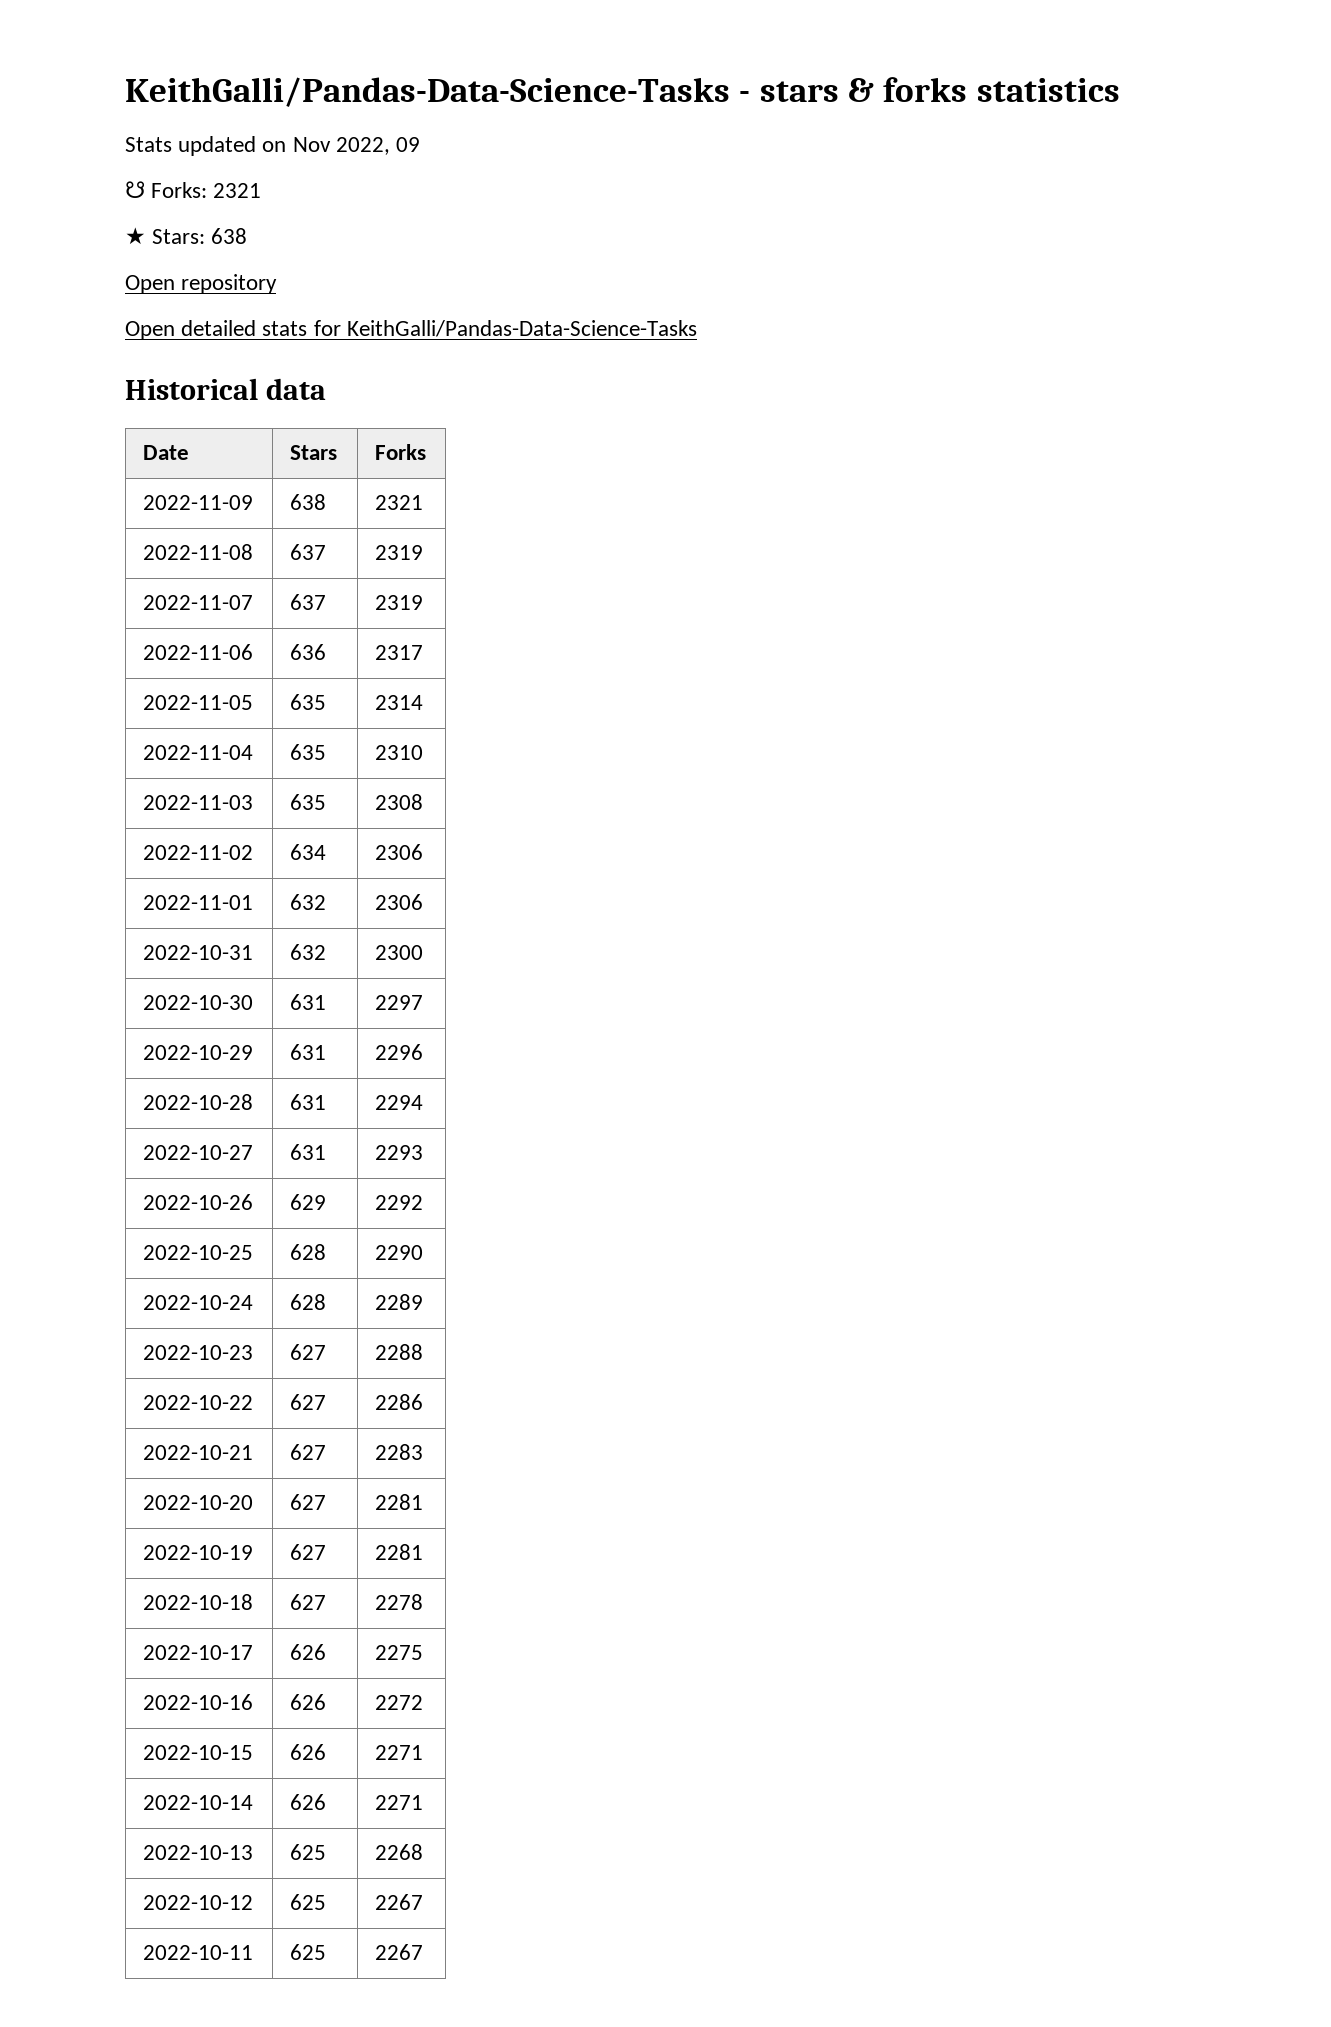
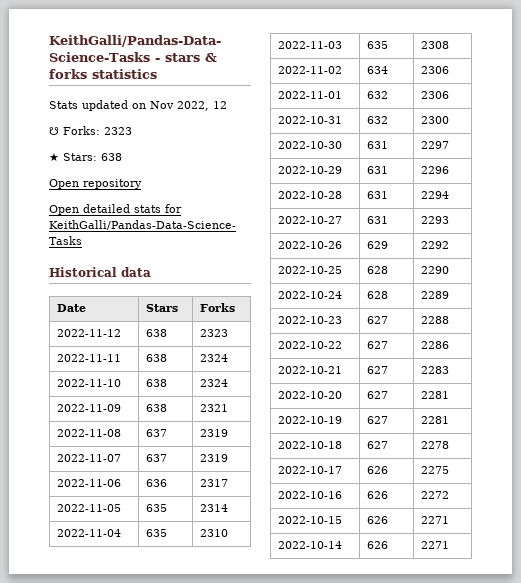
[396,137,421,152] 09 -> [213,101,227,109] 12
[213,183,262,198] 2321 -> [104,127,132,135] 2323
(427, 452) none -> [56,329,121,337] [145,329,167,337] [199,329,228,337] [56,354,121,362] [145,354,167,362] [199,354,228,362] [56,379,121,387] [145,379,167,387] [199,379,228,387] // 2022-11-12 | 638 | 2323 // 2022-11-11 | 638 | 2324 // 2022-11-10 | 638 | 2324
[143,1845,254,1860] [290,1844,327,1860] [375,1844,424,1860] [143,1895,254,1910] [290,1894,327,1910] [375,1894,424,1910] [143,1945,254,1960] [290,1944,327,1960] [375,1944,424,1960] // 2022-10-13 | 625 | 2268 // 2022-10-12 | 625 | 2267 // 2022-10-11 | 625 | 2267 -> (449, 545) none

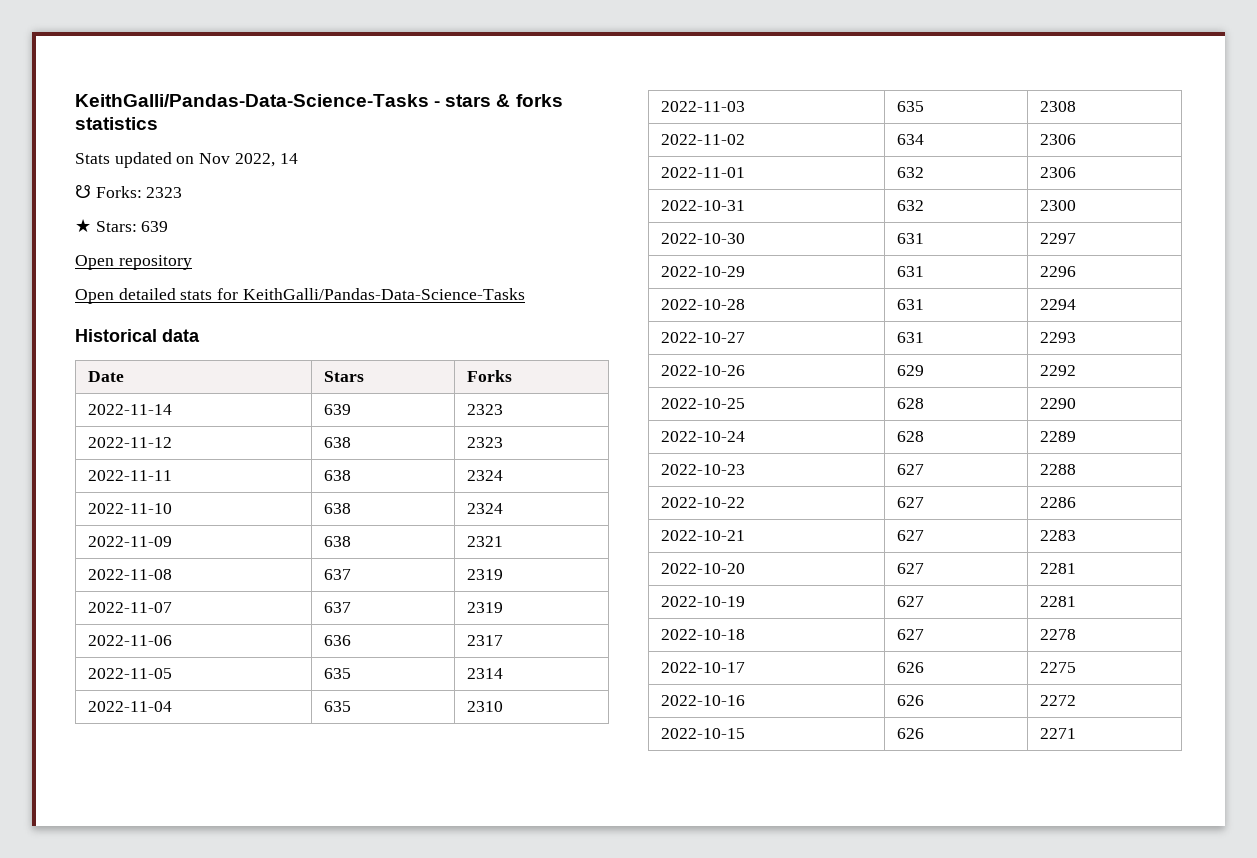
[213,101,227,109] 12 -> [279,153,298,164] 14
[101,153,122,161] 638 -> [141,221,169,232] 639
(235, 307) none -> [87,404,172,415] [323,404,351,415] [466,404,503,415] // 2022-11-14 | 639 | 2323
[277,541,342,549] [366,541,388,549] [420,541,449,549] // 2022-10-14 | 626 | 2271 -> (1076, 733) none

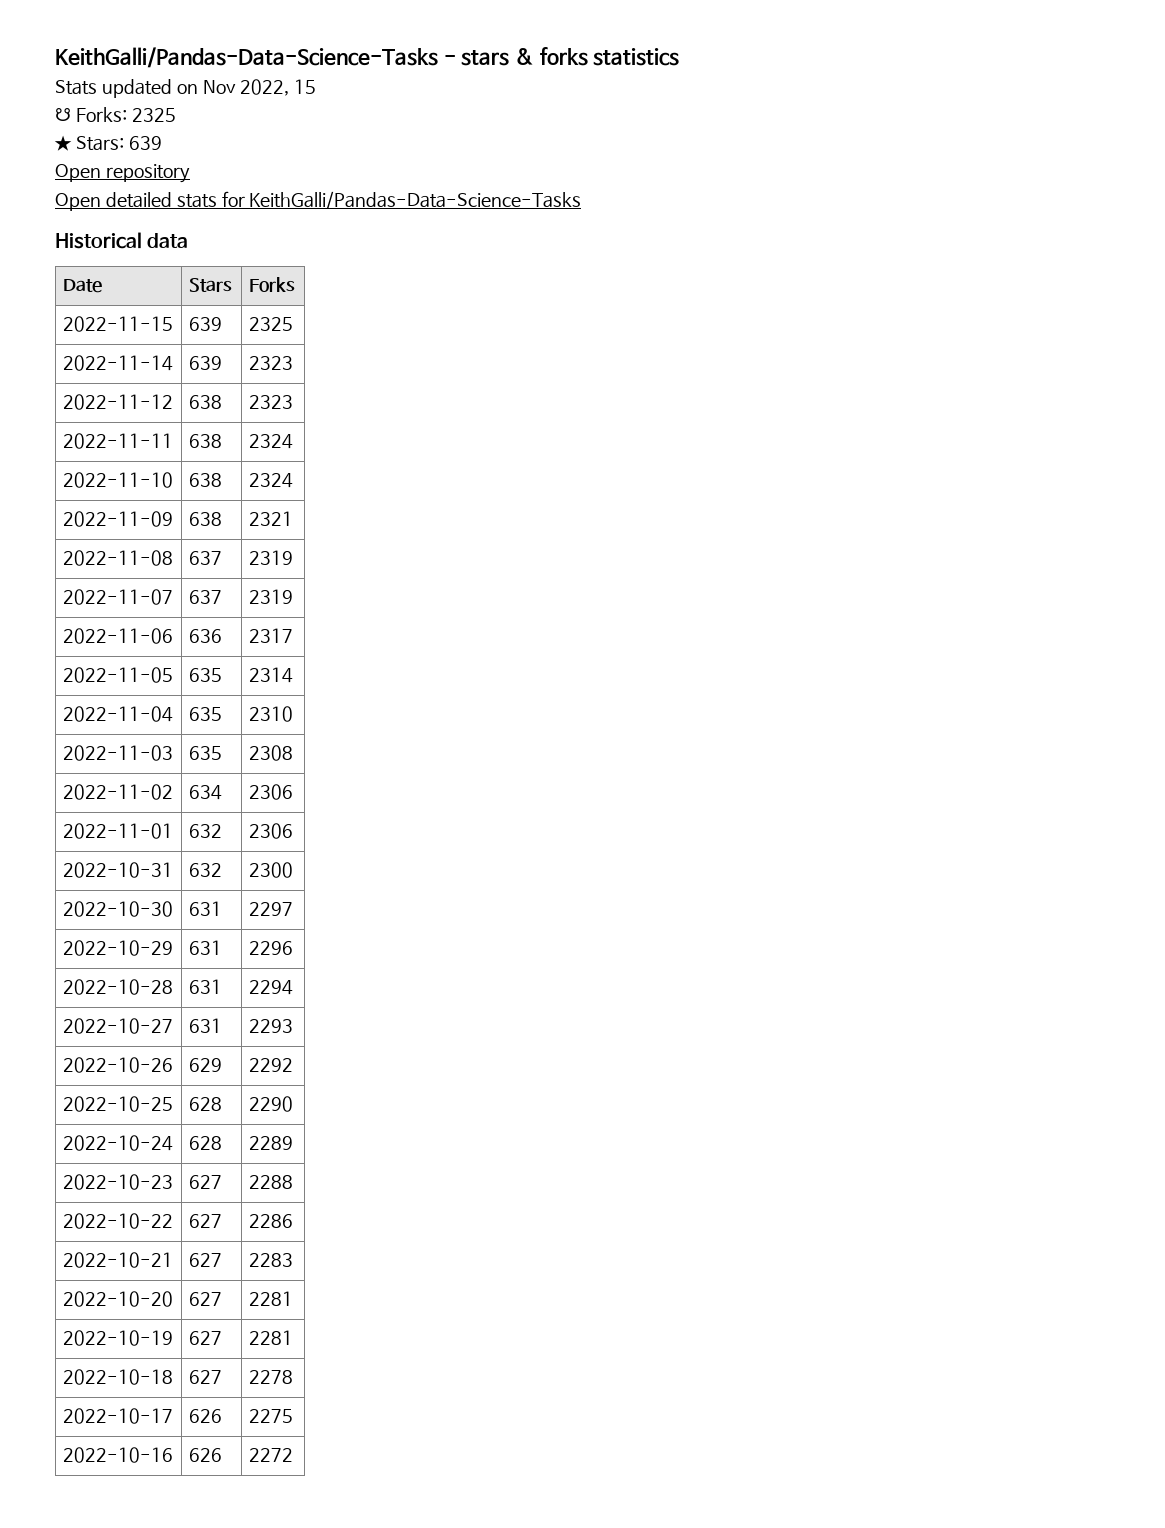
[279,153,298,164] 14 -> [294,79,317,94] 15
[146,187,183,198] 2323 -> [131,108,176,122] 2325
(512, 376) none -> [62,316,173,332] [188,317,222,331] [248,317,293,331] // 2022-11-15 | 639 | 2325
[660,728,745,739] [896,728,924,739] [1039,728,1076,739] // 2022-10-15 | 626 | 2271 -> (293, 1455) none

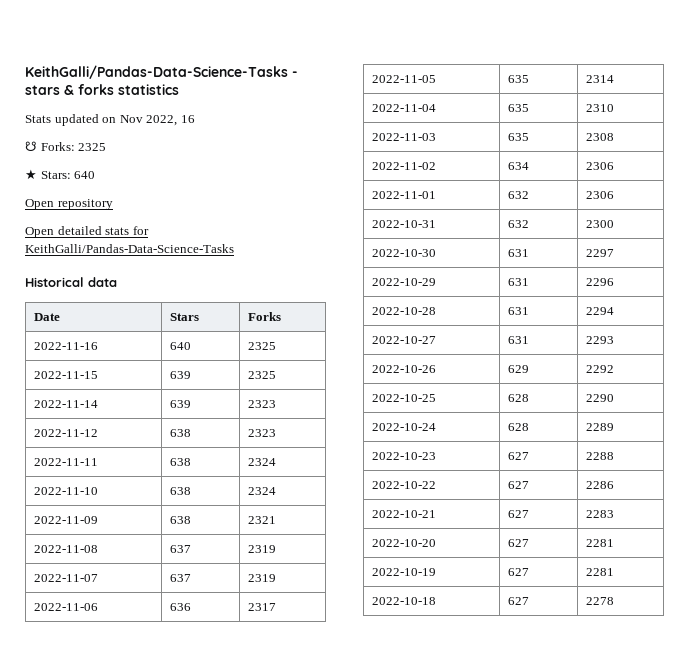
[294,79,317,94] 15 -> [180,115,195,123] 16
[128,136,162,150] 639 -> [74,171,96,179] 640
(295, 284) none -> [34,342,99,350] [170,342,192,350] [248,342,277,350] // 2022-11-16 | 640 | 2325
[62,1408,173,1424] [188,1409,222,1423] [248,1409,293,1423] [62,1447,173,1463] [188,1448,222,1462] [248,1448,293,1462] // 2022-10-17 | 626 | 2275 // 2022-10-16 | 626 | 2272 -> (615, 601) none

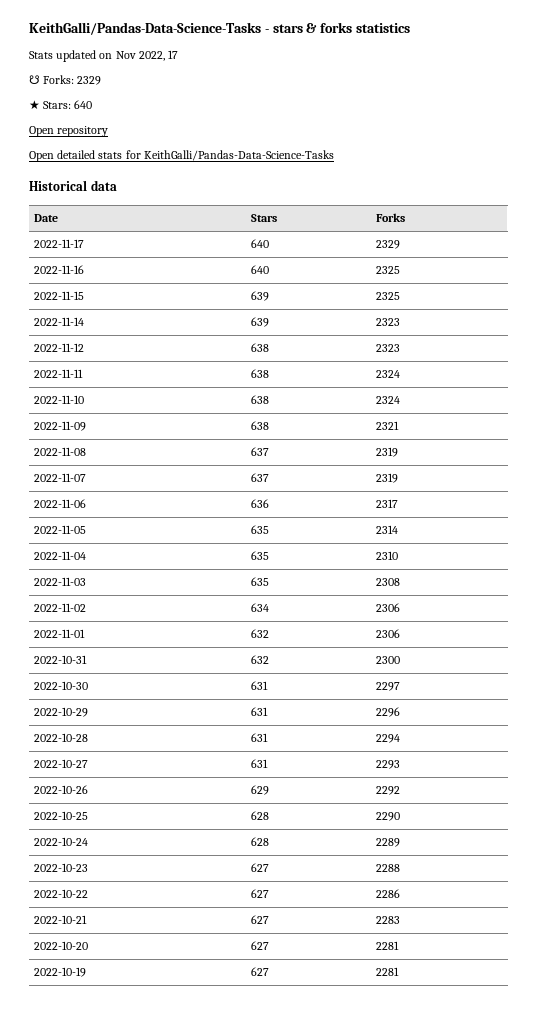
[180,115,195,123] 16 -> [168,50,179,59] 17
[78,143,107,151] 2325 -> [77,76,102,85] 2329
(282, 316) none -> [34,239,85,248] [251,239,270,248] [376,240,401,249] // 2022-11-17 | 640 | 2329
[372,597,437,605] [508,597,530,605] [586,597,615,605] // 2022-10-18 | 627 | 2278 -> (400, 971) none

